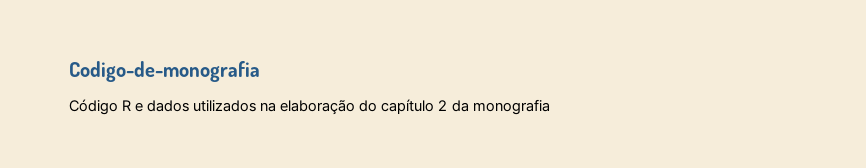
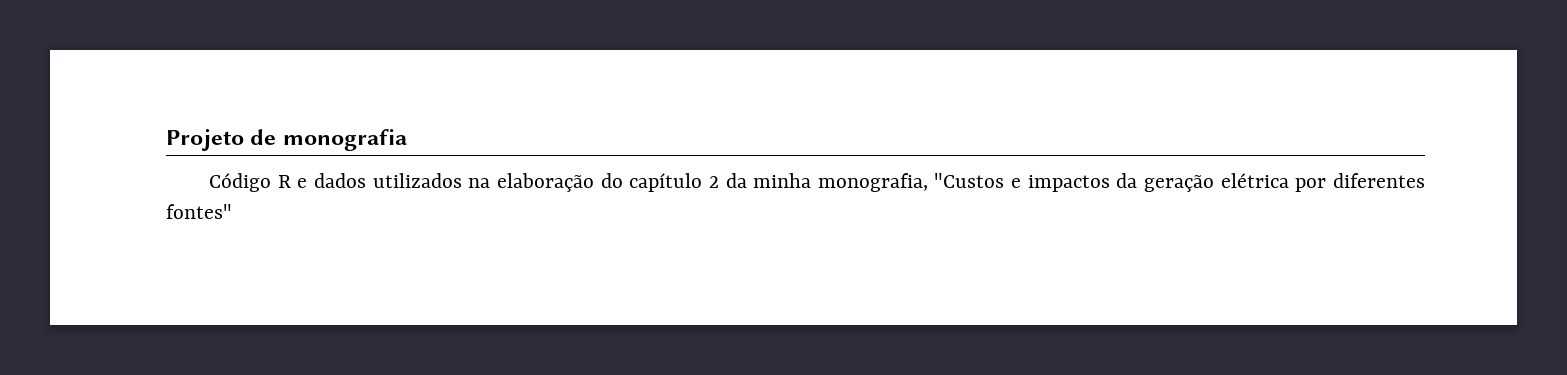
[69,61,260,82] Codigo-de-monografia -> [166,129,407,151] Projeto de monografia
[472,99,550,115] monografia -> [753,173,1425,192] [166,204,232,219] minha monografia, "Custos e impactos da geração elétrica por diferentes fontes"

